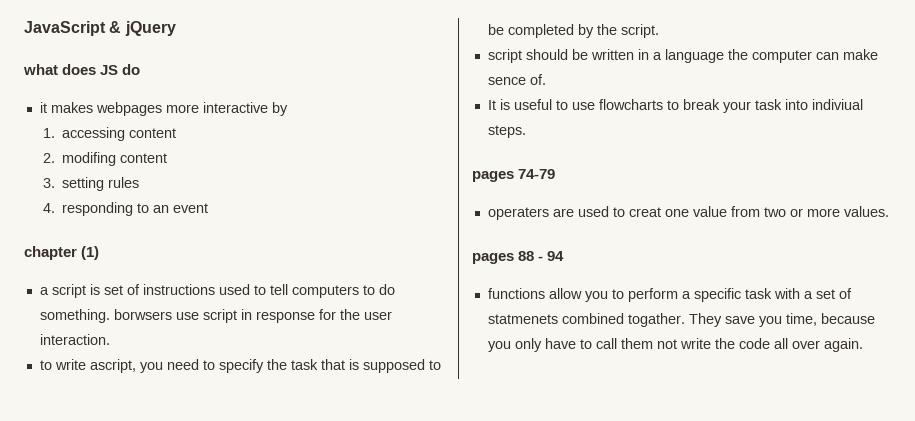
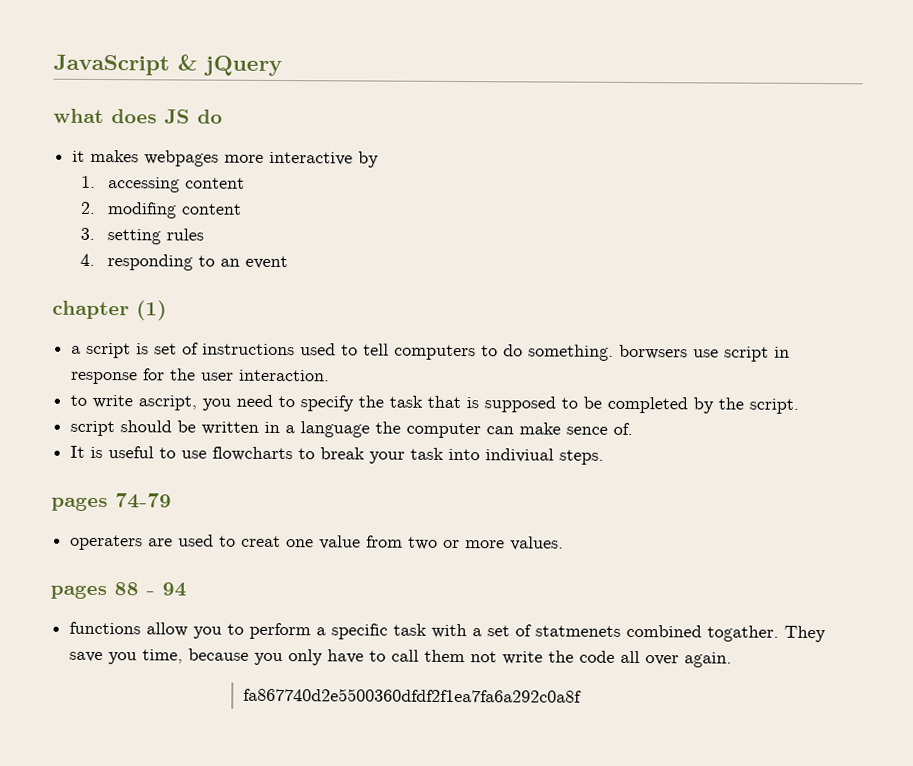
(863, 345) none -> [243,687,583,703] // fa867740d2e5500360dfdf2f1ea7fa6a292c0a8f

